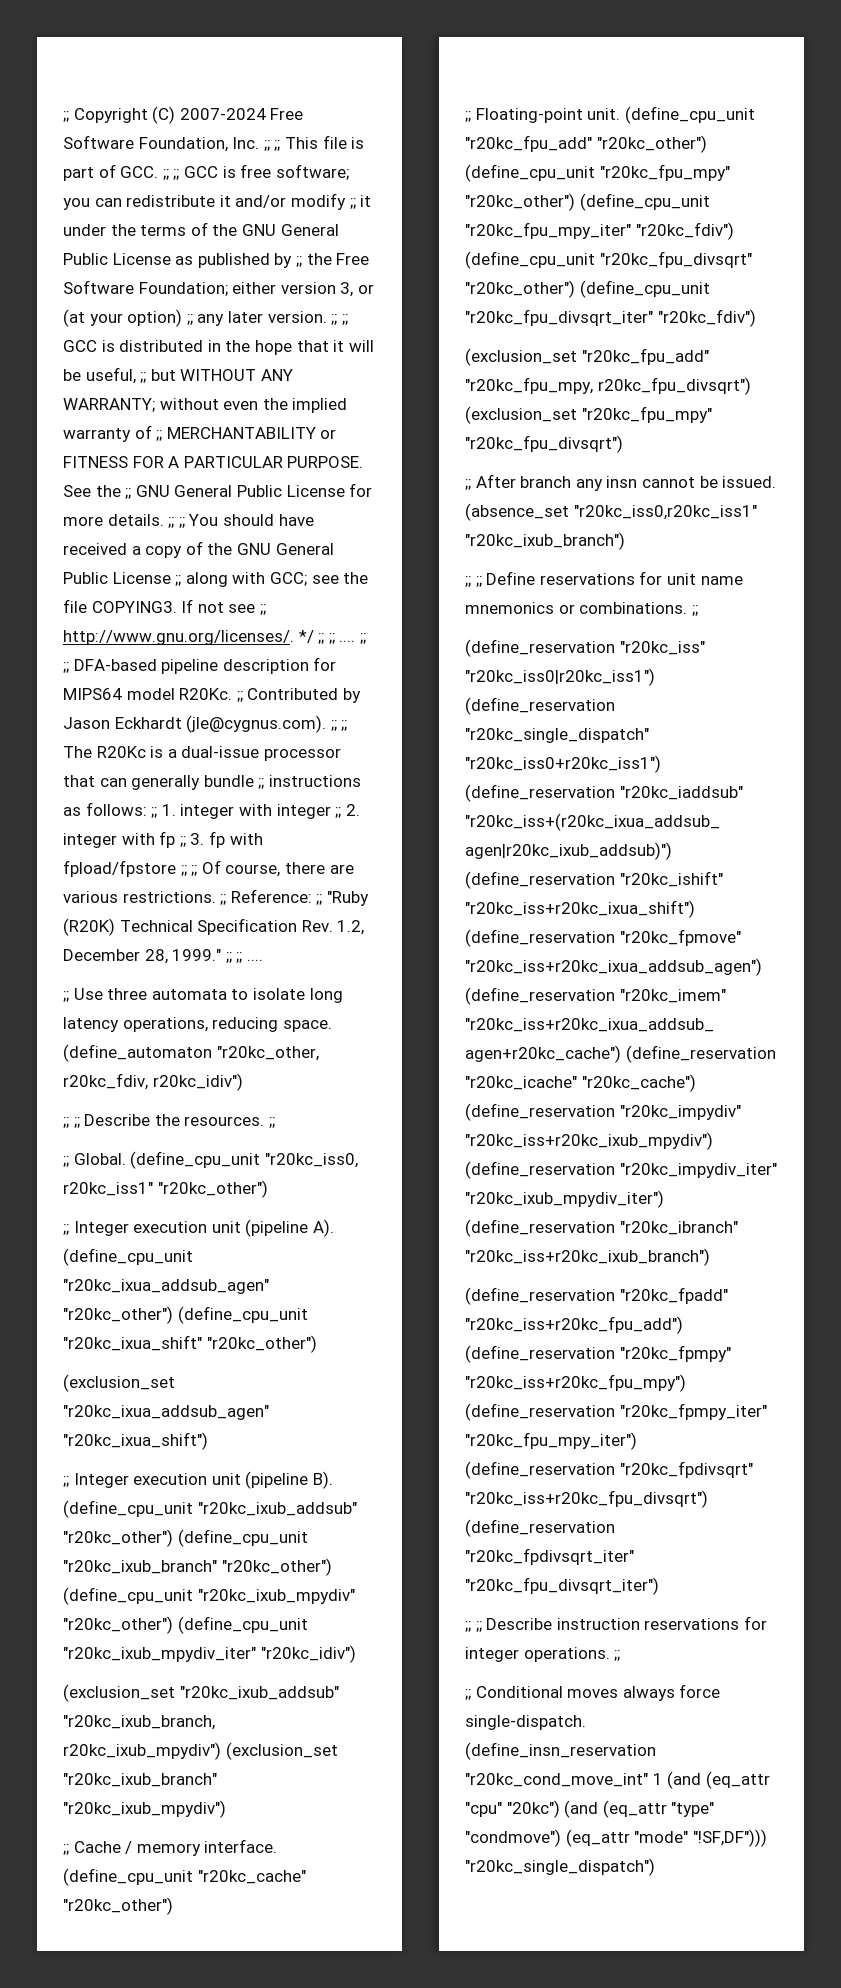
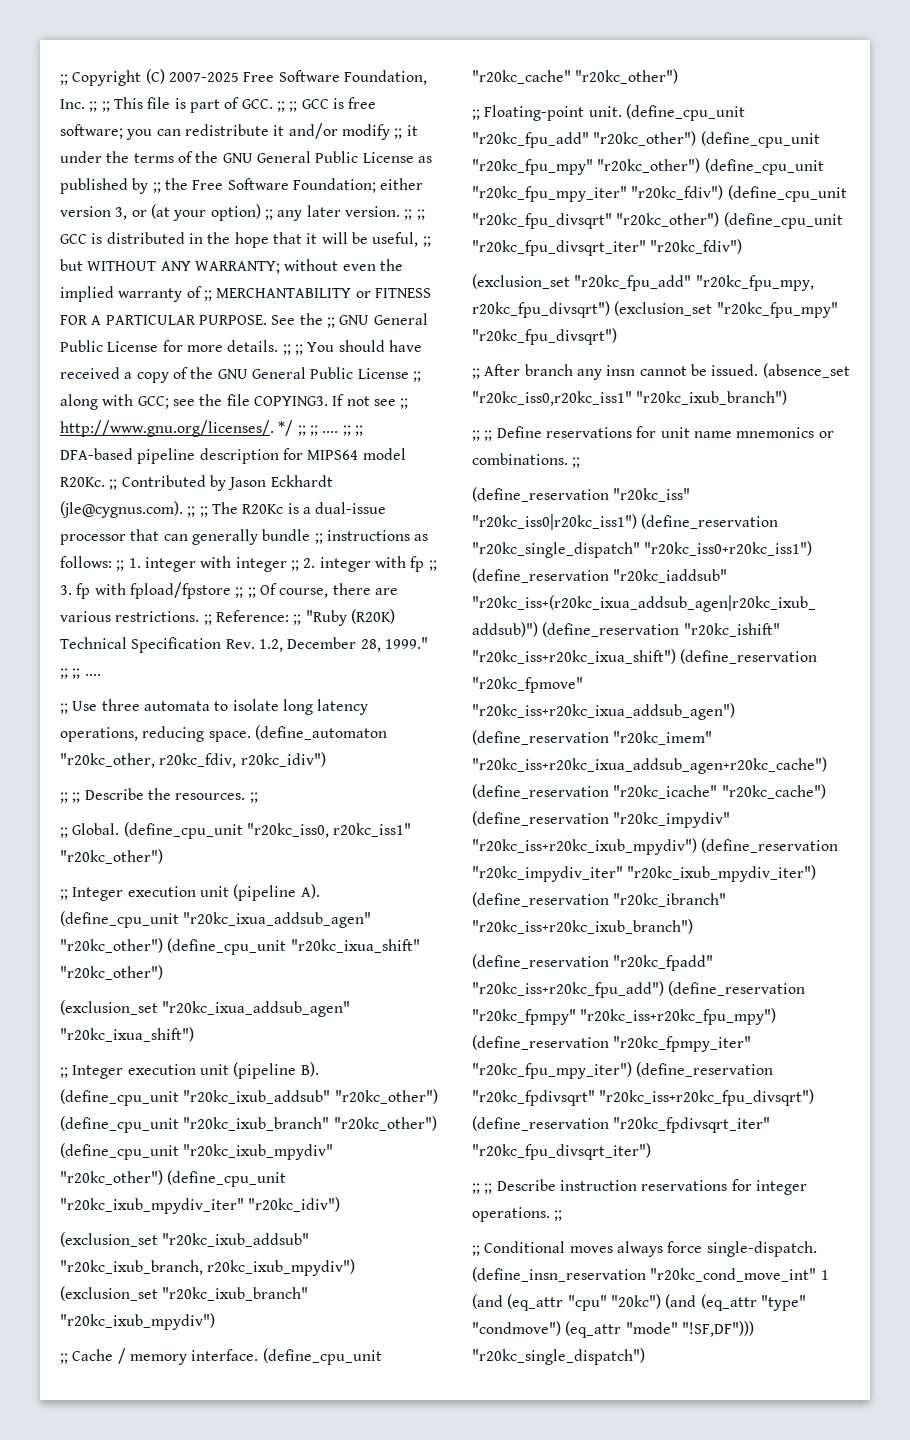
[179,108,266,120] 2007-2024 -> [168,72,239,82] 2007-2025

